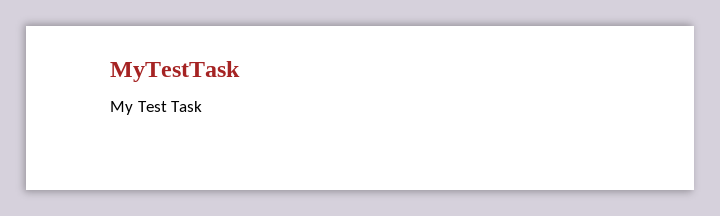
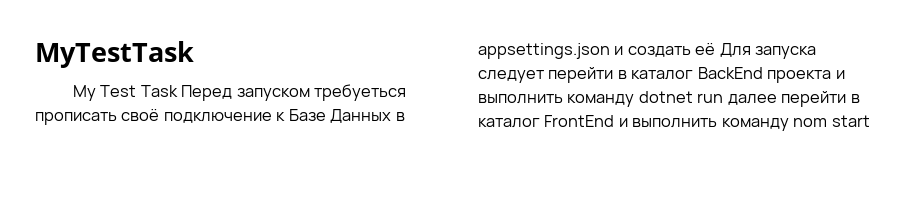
(203, 106) none -> [181,84,407,101] [35,109,405,125] [478,43,817,59] [478,67,845,83] [478,91,860,107] [478,115,870,131] Перед запуском требуеться прописать своё подключение к Базе Данных в appsettings.json и создать её Для запуска следует перейти в каталог BackEnd проекта и выполнить команду dotnet run далее перейти в каталог FrontEnd и выполнить команду nom start

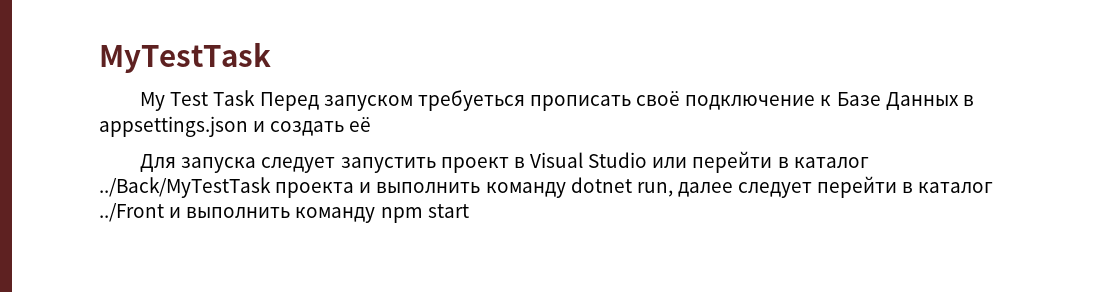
(716, 49) none -> (372, 124) //
[548,67,763,83] перейти в каталог BackEnd -> [340,151,869,173] [99,177,271,198] запустить проект в Visual Studio или перейти в каталог ../Back/MyTestTask
[697,91,860,107] [478,115,828,131] run далее перейти в каталог FrontEnd и выполнить команду nom -> [636,176,994,198] [99,203,423,223] run, далее следует перейти в каталог ../Front и выполнить команду npm

